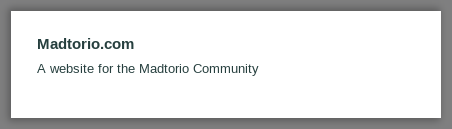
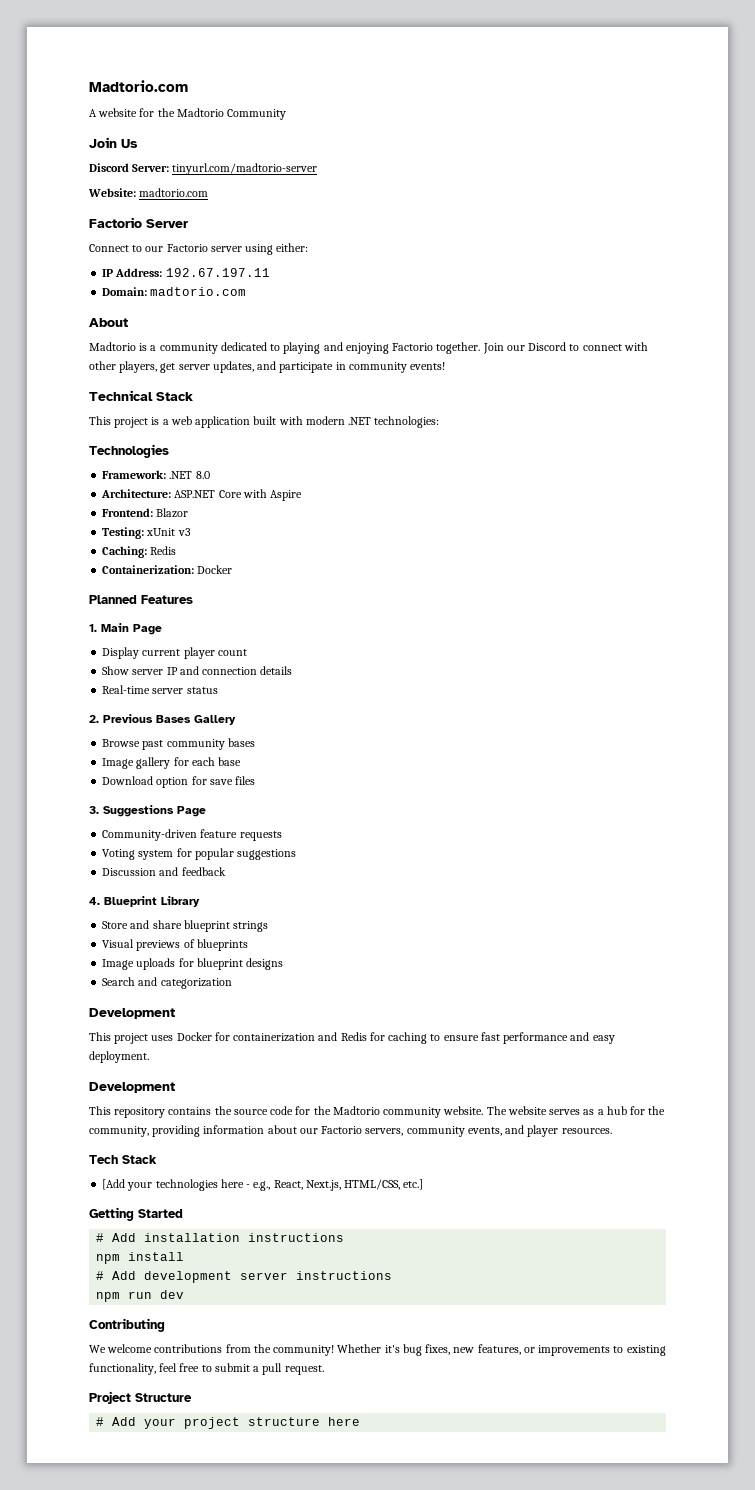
(259, 70) none -> [89,137,138,148] [89,163,318,175] [88,188,209,197] [89,217,188,228] [89,243,309,255] [102,268,270,277] [102,287,247,296] [89,318,128,327] [89,342,648,354] [89,361,446,373] [89,390,193,401] [89,416,440,428] [89,444,169,458] [102,470,210,479] [101,489,303,501] [102,508,189,518] [102,527,191,539] [102,546,177,558] [102,565,233,574] [89,595,193,604] [89,623,162,635] [102,647,247,659] [102,666,293,675] [102,685,218,694] [89,714,236,725] [102,738,255,750] [102,757,242,769] [102,776,256,788] [89,805,206,817] [102,829,282,841] [102,848,297,860] [102,867,226,876] [89,896,200,907] [102,920,269,932] [102,939,248,951] [102,958,284,970] [102,977,232,989] [89,1008,175,1019] [89,1032,615,1044] [89,1051,149,1063] [89,1082,175,1093] [89,1106,666,1118] [89,1125,612,1137] [89,1155,157,1164] [102,1179,424,1191] [89,1207,183,1221] [96,1233,345,1242] [96,1252,185,1264] [96,1271,393,1283] [96,1290,185,1302] [89,1318,165,1332] [89,1344,666,1356] [89,1363,324,1375] [89,1391,192,1404] [96,1417,361,1429] // Join Us // Discord Server: tinyurl.com/madtorio-server // Website: madtorio.com // Factorio Server // Connect to our Factorio server using either: // IP Address: 192.67.197.11 // Domain: madtorio.com // About // Madtorio is a community dedicated to playing and enjoying Factorio together. Join our Discord to connect with other players, get server updates, and participate in community events! // Technical Stack // This project is a web application built with modern .NET technologies: // Technologies // Framework: .NET 8.0 // Architecture: ASP.NET Core with Aspire // Frontend: Blazor // Testing: xUnit v3 // Caching: Redis // Containerization: Docker // Planned Features // 1. Main Page // Display current player count // Show server IP and connection details // Real-time server status // 2. Previous Bases Gallery // Browse past community bases // Image gallery for each base // Download option for save files // 3. Suggestions Page // Community-driven feature requests // Voting system for popular suggestions // Discussion and feedback // 4. Blueprint Library // Store and share blueprint strings // Visual previews of blueprints // Image uploads for blueprint designs // Search and categorization // Development // This project uses Docker for containerization and Redis for caching to ensure fast performance and easy deployment. // Development // This repository contains the source code for the Madtorio community website. The website serves as a hub for the community, providing information about our Factorio servers, community events, and player resources. // Tech Stack // [Add your technologies here - e.g., React, Next.js, HTML/CSS, etc.] // Getting Started // # Add installation instructions // npm install // # Add development server instructions // npm run dev // Contributing // We welcome contributions from the community! Whether it's bug fixes, new features, or improvements to existing functionality, feel free to submit a pull request. // Project Structure // # Add your project structure here

